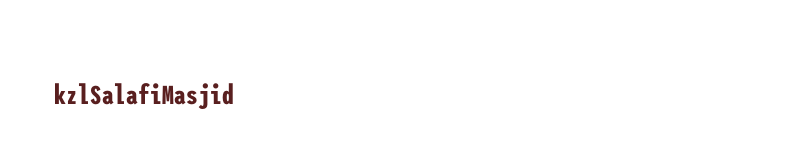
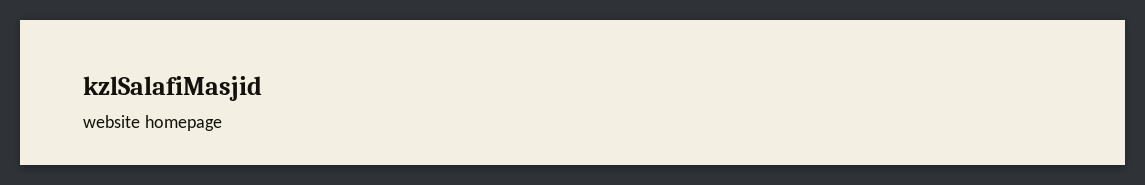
(234, 96) none -> [83,115,222,131] // website homepage

